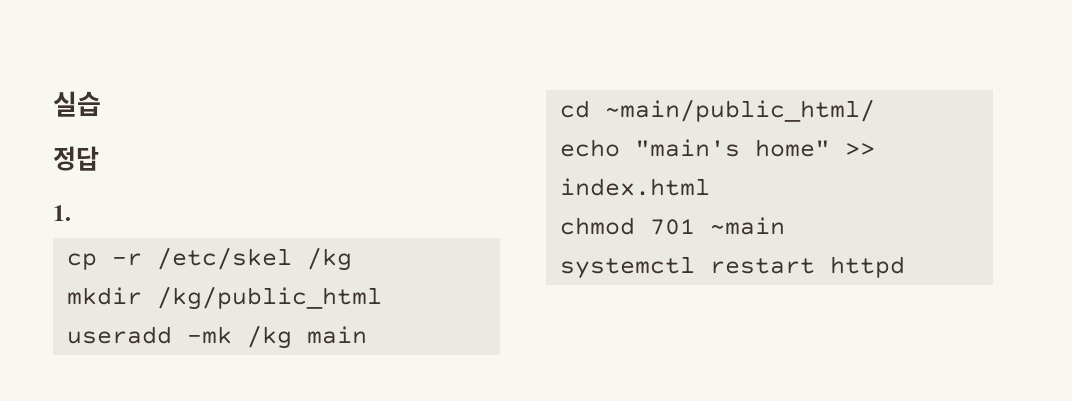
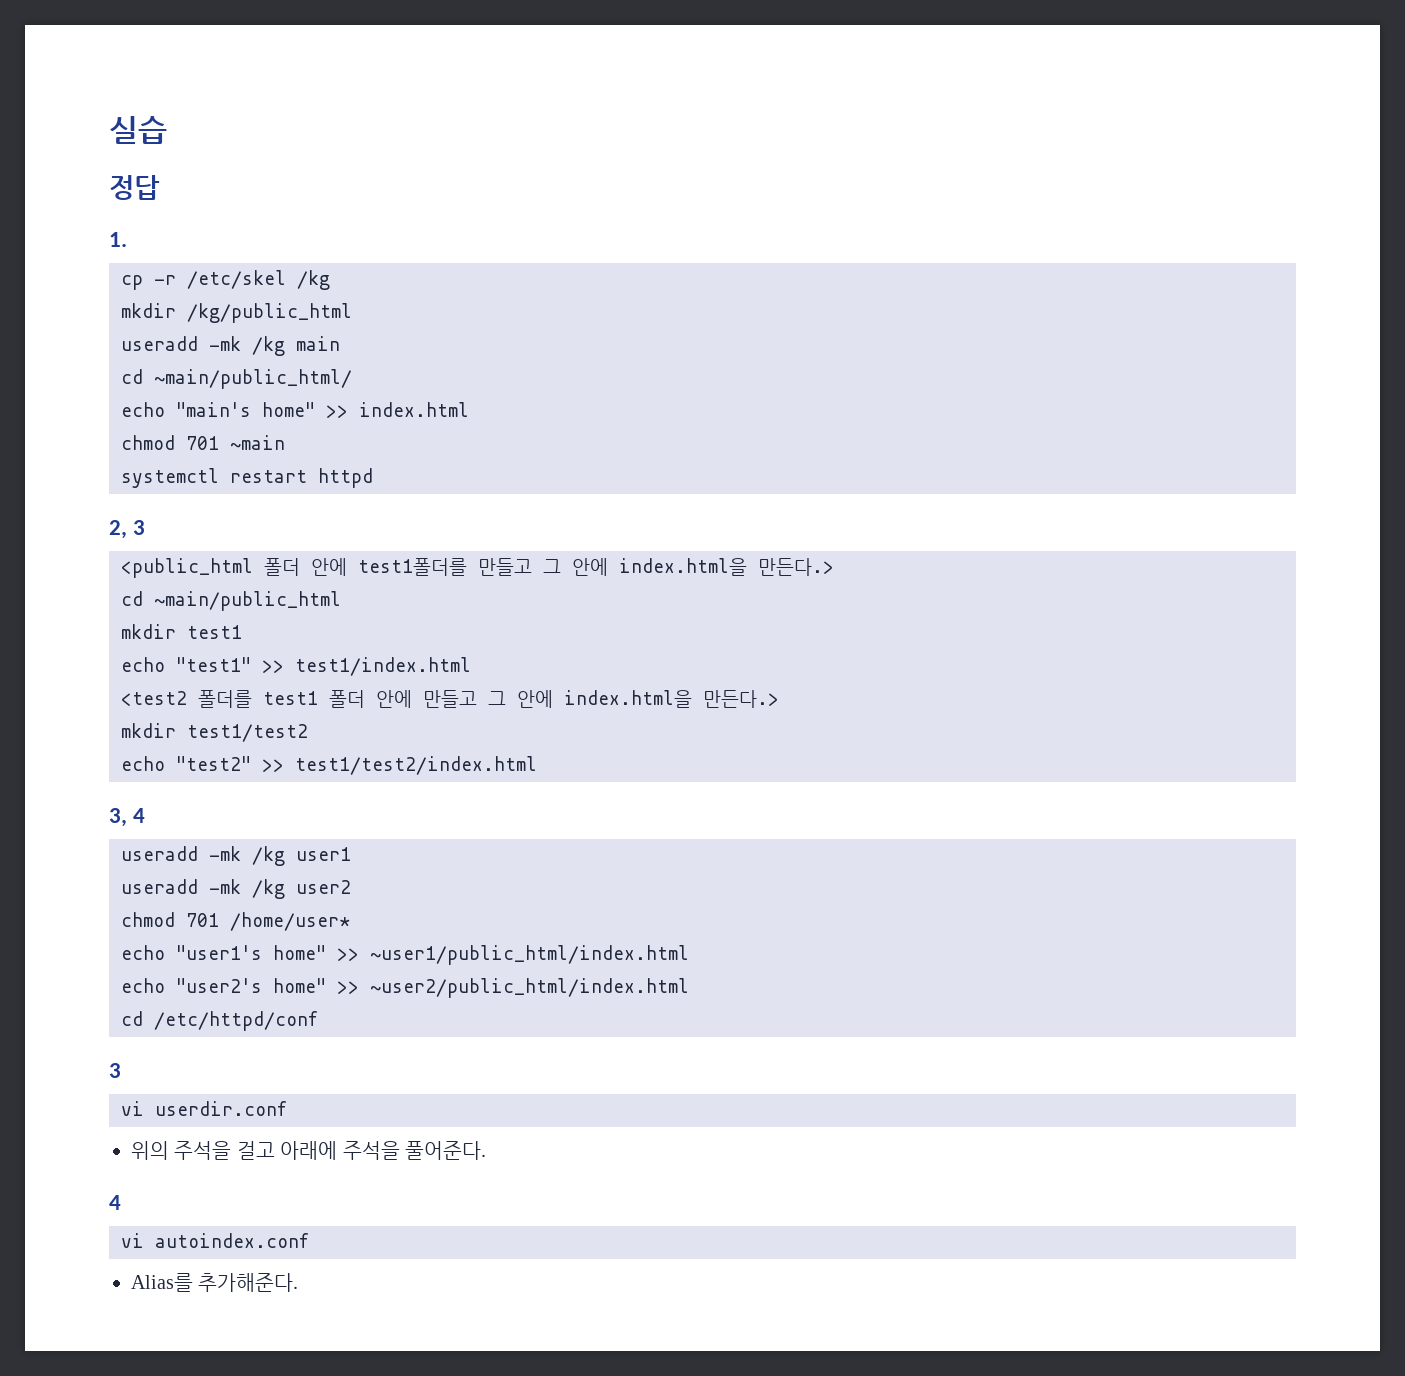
(905, 267) none -> [109,520,146,539] [121,558,834,578] [121,591,341,611] [121,624,242,639] [121,657,471,676] [121,690,779,708] [121,723,308,742] [121,756,537,775] [109,808,146,827] [121,846,351,866] [121,879,351,899] [121,912,350,931] [121,945,689,965] [121,978,689,998] [121,1011,318,1031] [109,1063,121,1078] [121,1101,287,1116] [131,1141,486,1160] [109,1195,121,1210] [121,1233,309,1248] [131,1273,299,1292] // 2, 3 // <public_html 폴더 안에 test1폴더를 만들고 그 안에 index.html을 만든다.> // cd ~main/public_html // mkdir test1 // echo "test1" >> test1/index.html // <test2 폴더를 test1 폴더 안에 만들고 그 안에 index.html을 만든다.> // mkdir test1/test2 // echo "test2" >> test1/test2/index.html // 3, 4 // useradd -mk /kg user1 // useradd -mk /kg user2 // chmod 701 /home/user* // echo "user1's home" >> ~user1/public_html/index.html // echo "user2's home" >> ~user2/public_html/index.html // cd /etc/httpd/conf // 3 // vi userdir.conf // 위의 주석을 걸고 아래에 주석을 풀어준다. // 4 // vi autoindex.conf // Alias를 추가해준다.

